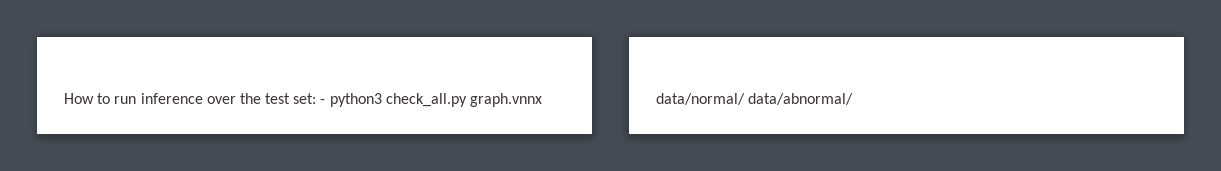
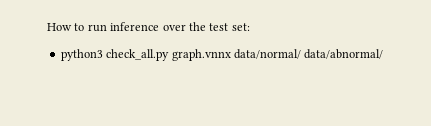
[320,99,326,104] - -> (250, 27) //

